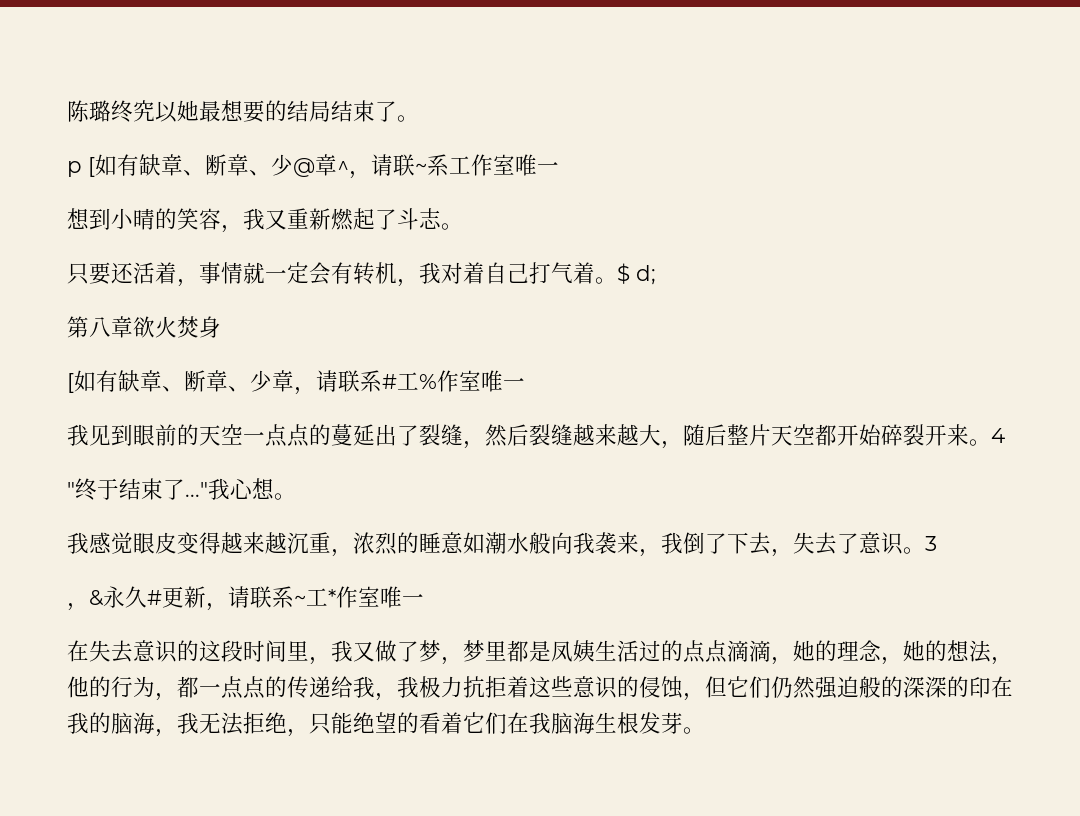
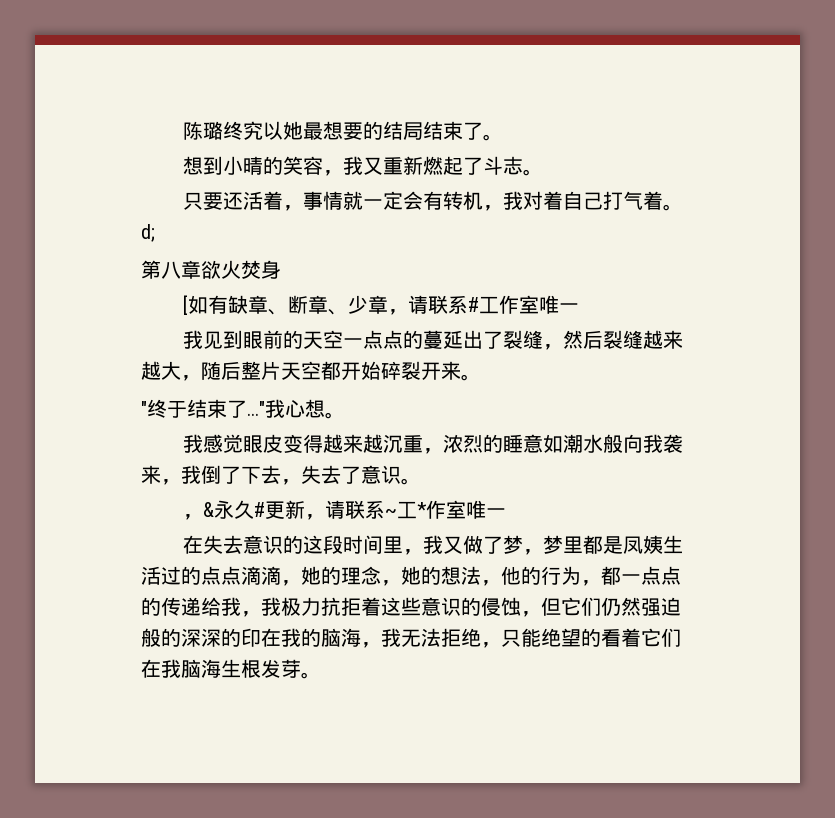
[67,154,559,179] // p [如有缺章、断章、少@章^，请联~系工作室唯一 -> (503, 137) none
[617,263,630,284] $ -> (683, 207) none
[419,374,437,389] % -> (499, 305) none
[991,428,1005,443] 4 -> (481, 377) none
[925,536,937,551] 3 -> (421, 481) none

